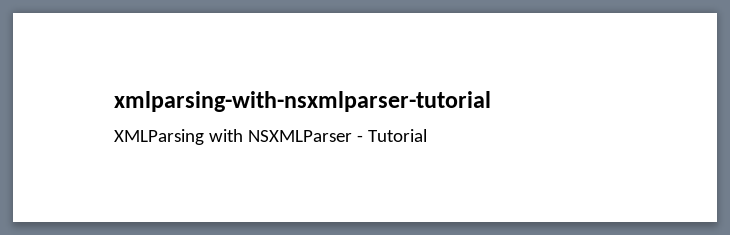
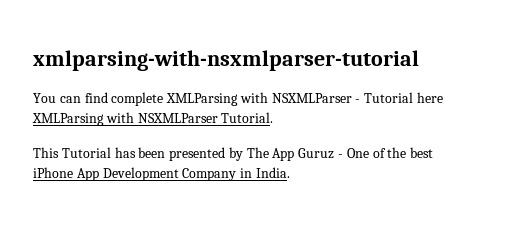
(491, 101) none -> [33,92,164,106] You can find complete
(427, 135) none -> [417,92,444,103] [32,112,274,126] [33,147,434,161] [33,167,290,181] here XMLParsing with NSXMLParser Tutorial. // This Tutorial has been presented by The App Guruz - One of the best iPhone App Development Company in India.

